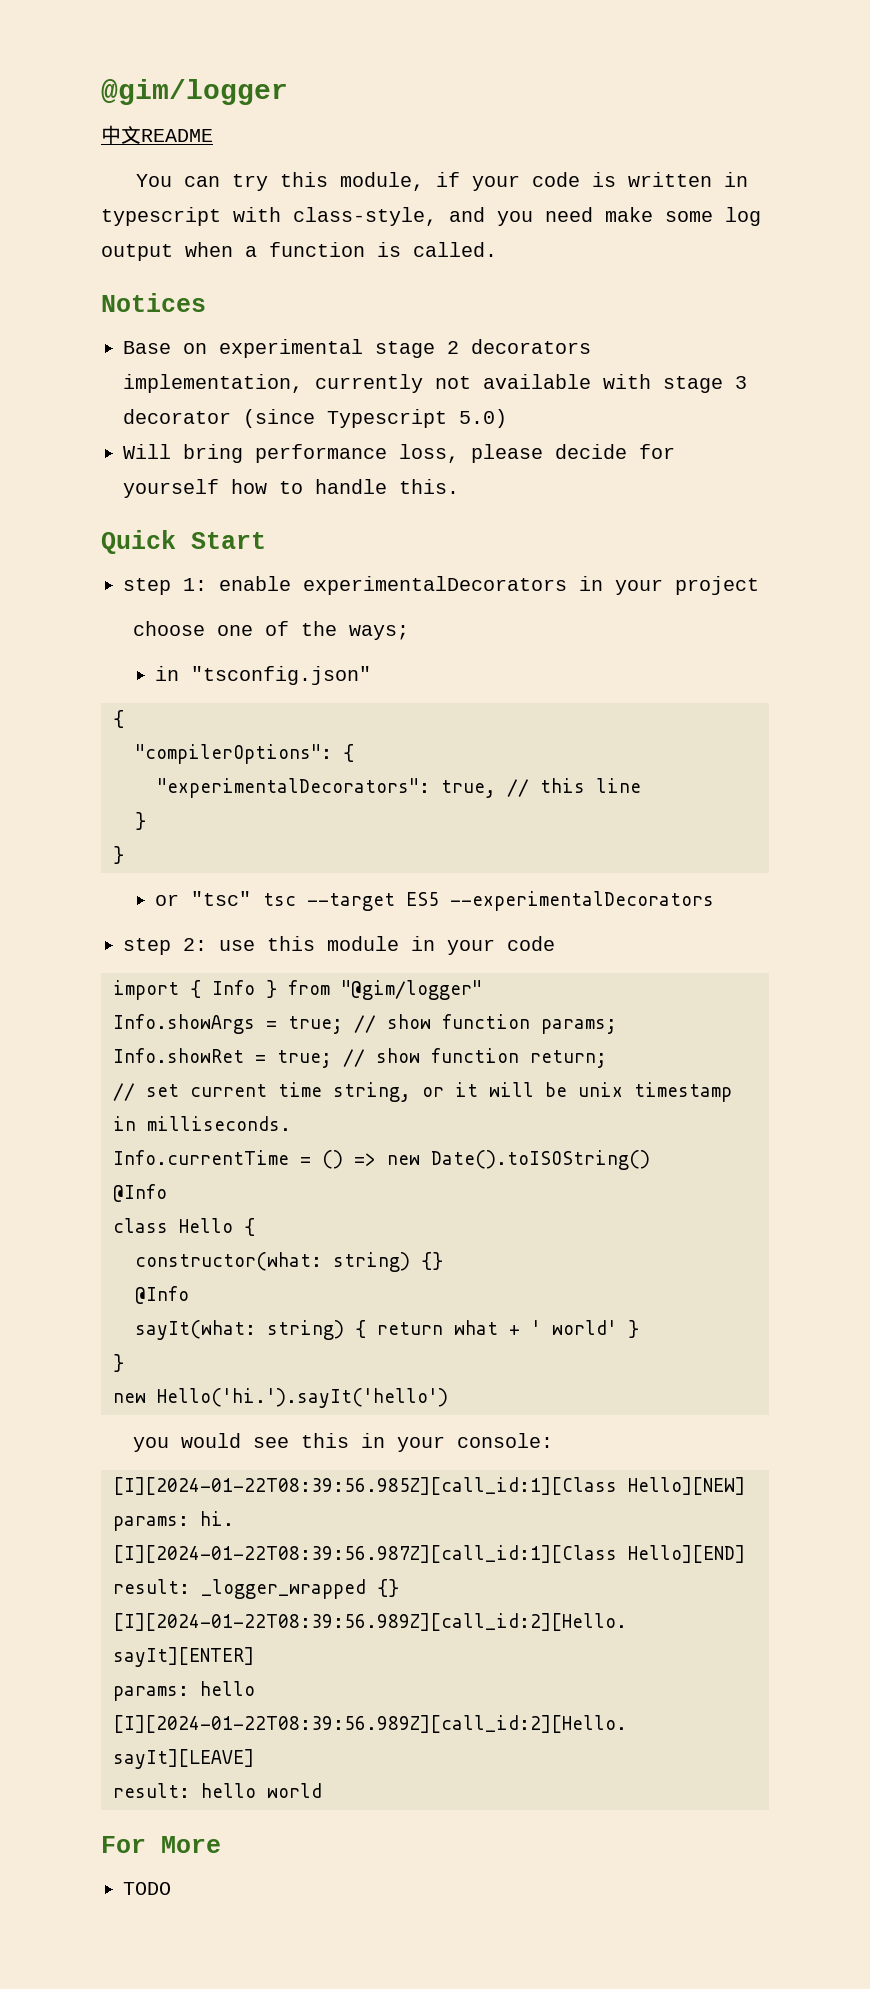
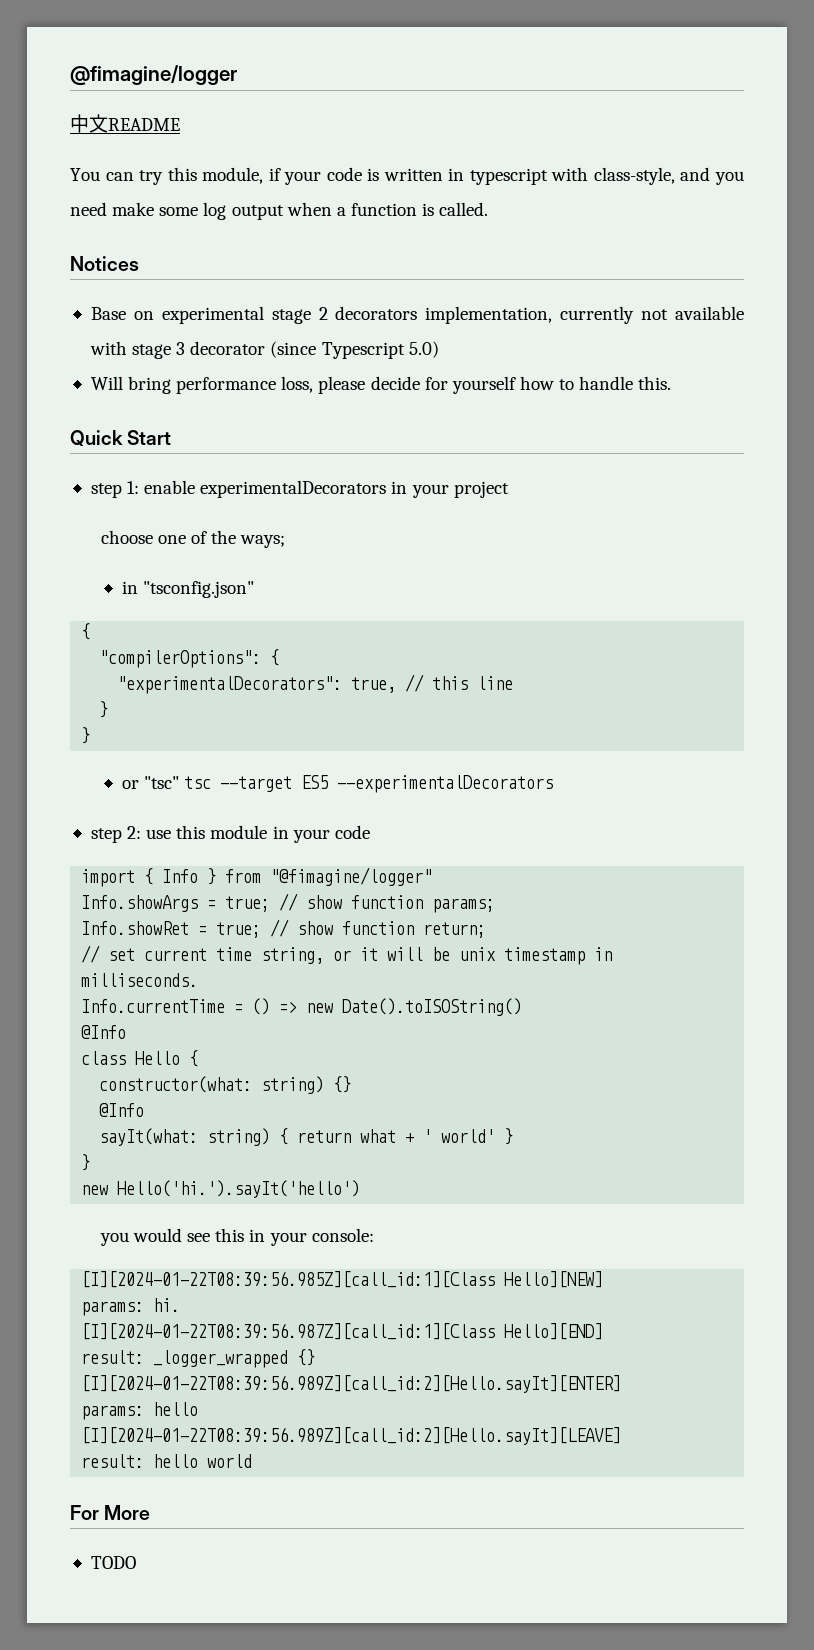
[101,79,288,105] @gim/logger -> [70,65,237,86] @fimagine/logger
[341,980,482,1000] "@gim/logger" -> [270,867,433,886] "@fimagine/logger"

